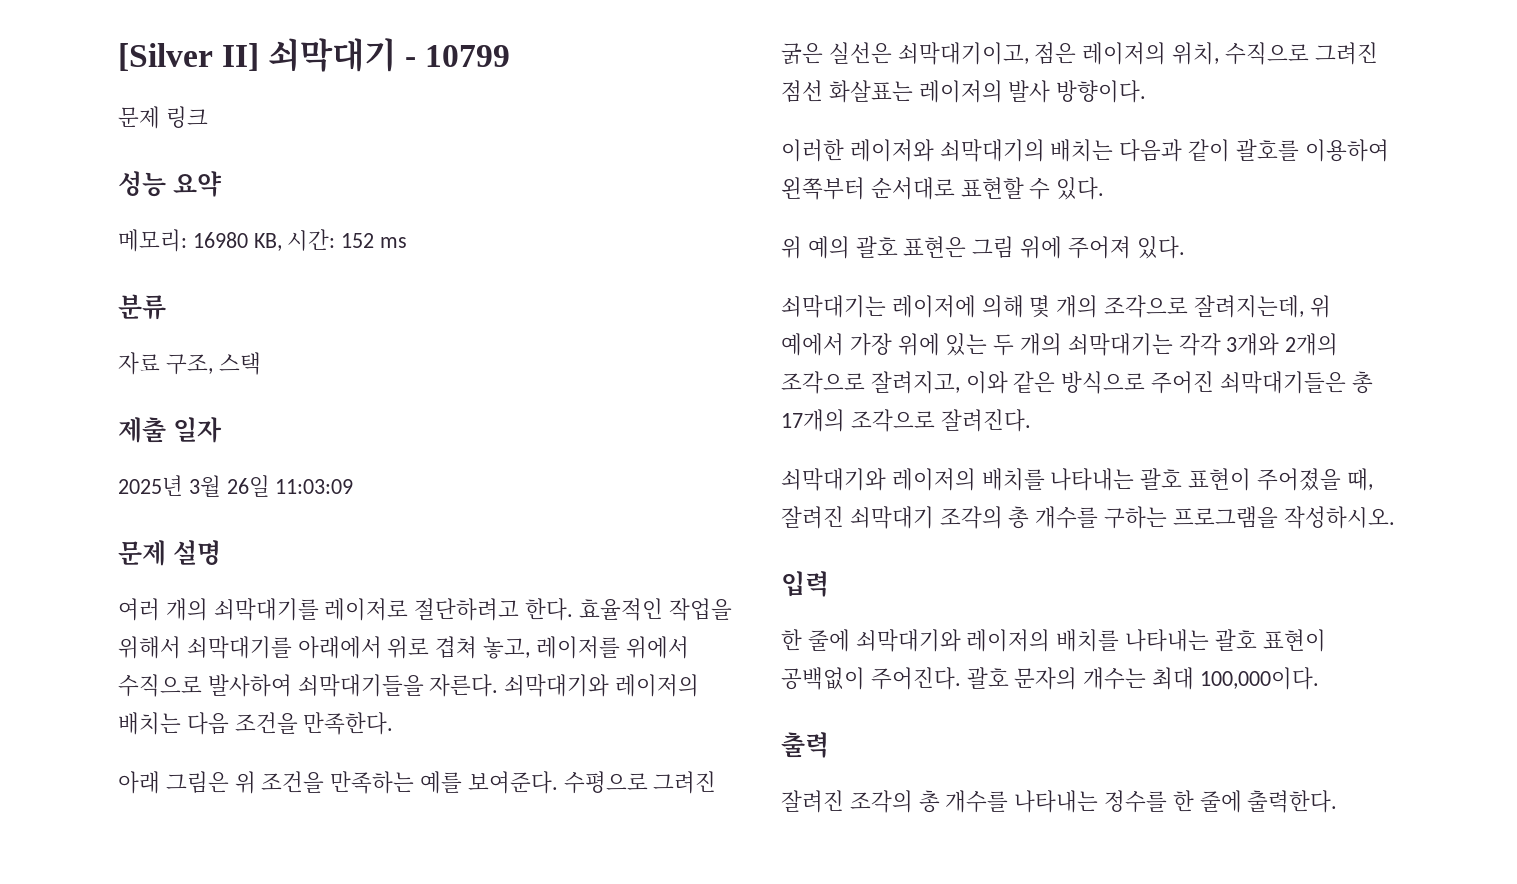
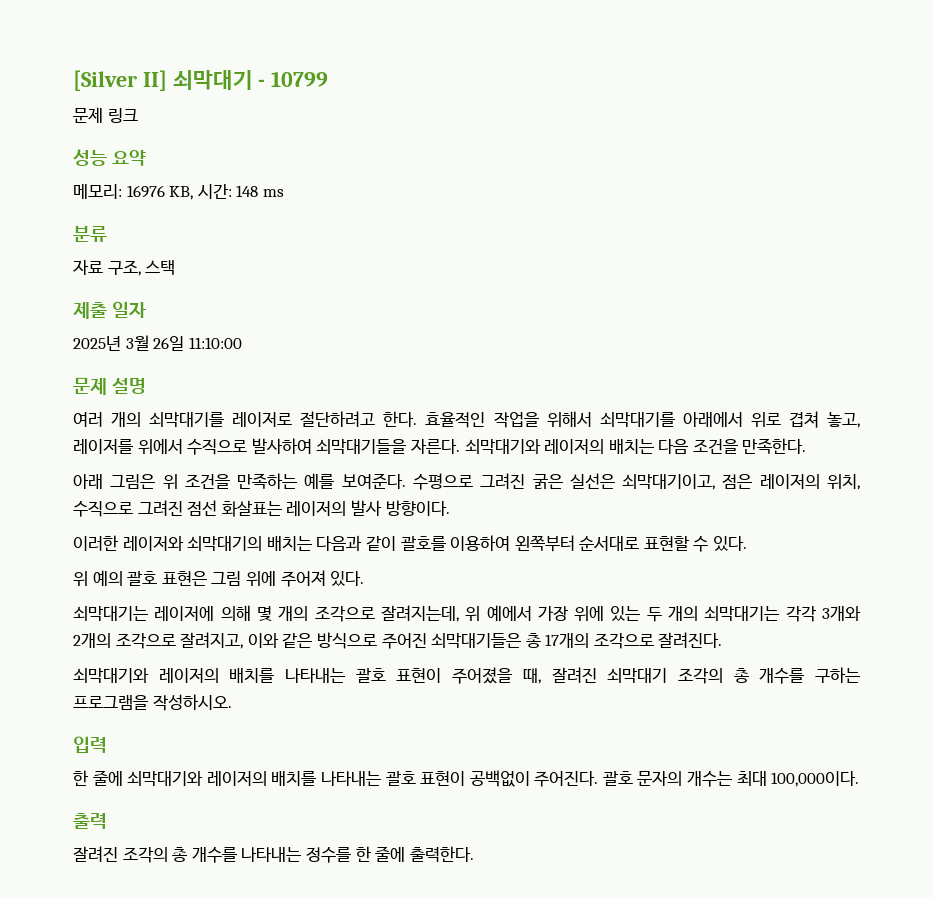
[192,232,248,248] 16980 -> [126,185,165,198] 16976
[341,233,375,248] 152 -> [236,185,259,197] 148
[275,479,354,494] 11:03:09 -> [188,337,242,349] 11:10:00

